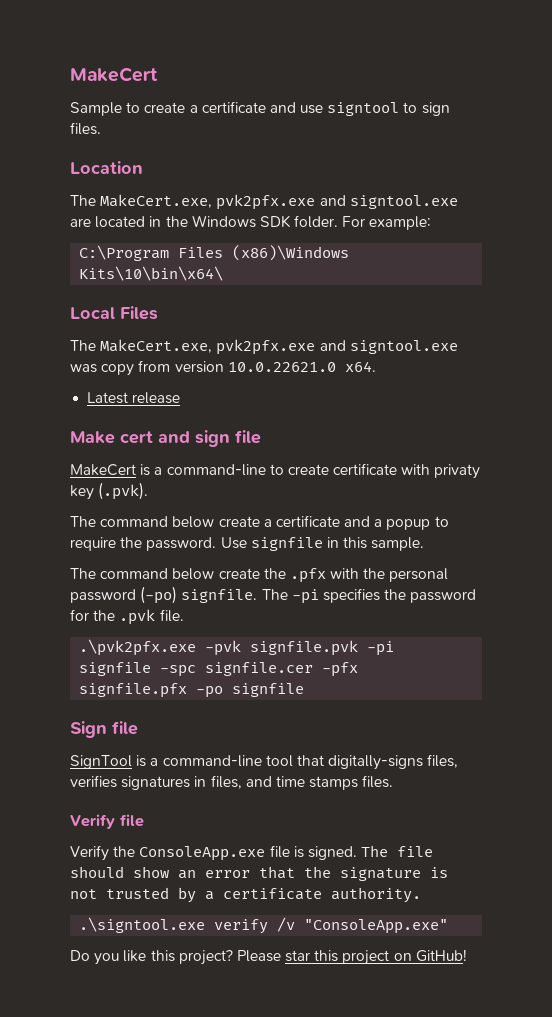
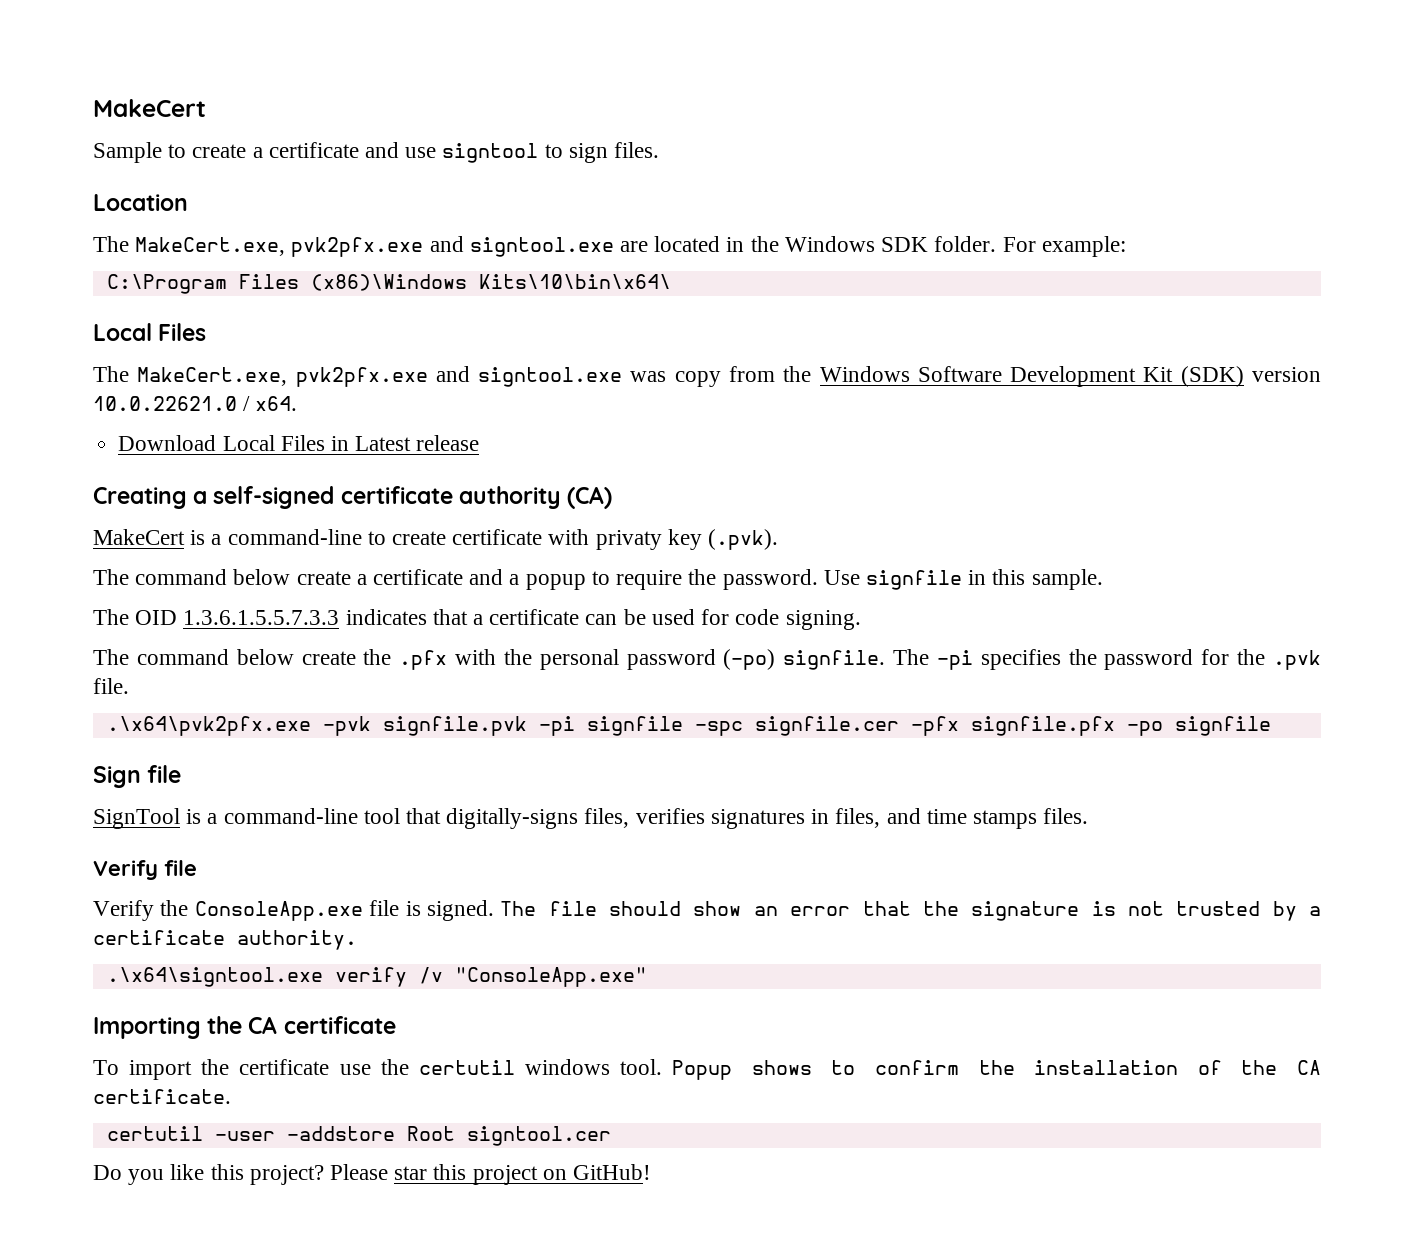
(171, 366) none -> [783,366,1244,387] the Windows Software Development Kit (SDK)
(336, 367) none -> [243,396,251,411] /
[87,392,181,404] [70,430,261,447] Latest release // Make cert and sign file -> [118,435,480,451] [93,486,613,509] Download Local Files in Latest release // Creating a self-signed certificate authority (CA)
(425, 544) none -> [93,609,861,630] // The OID 1.3.6.1.5.5.7.3.3 indicates that a certificate can be used for code signing.
[79,639,197,656] .\pvk2pfx.exe -> [106,716,311,736] .\x64\pvk2pfx.exe
[79,917,206,933] .\signtool.exe -> [106,967,323,987] .\x64\signtool.exe
(449, 926) none -> [93,1016,396,1039] [93,1059,1322,1080] [93,1089,231,1104] [106,1126,611,1146] // Importing the CA certificate // To import the certificate use the certutil windows tool. Popup shows to confirm the installation of the CA certificate. // certutil -user -addstore Root signtool.cer

